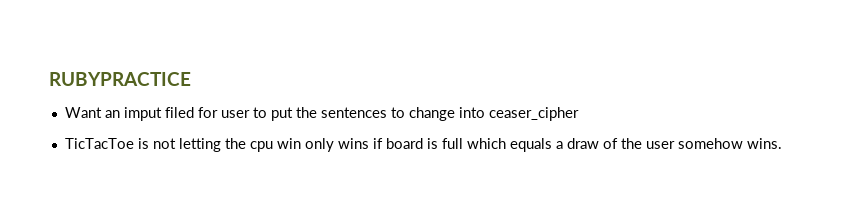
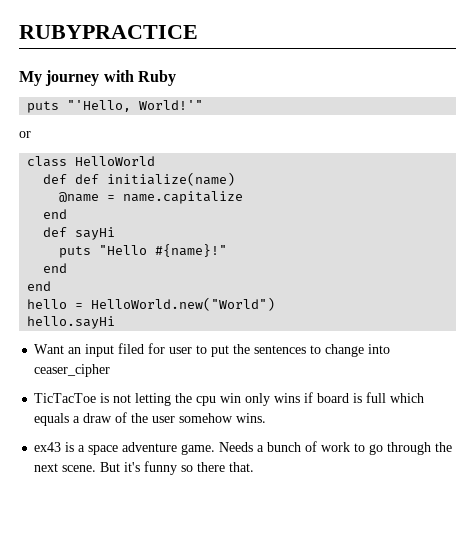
(191, 79) none -> [19,70,176,86] [27,100,204,113] [19,131,31,138] [27,156,156,167] [43,172,236,186] [59,191,244,204] [43,209,68,219] [43,227,116,240] [59,244,228,258] [43,263,68,273] [27,281,52,291] [27,297,276,311] [27,316,116,329] // My journey with Ruby // puts "'Hello, World!'" // or // class HelloWorld // def def initialize(name) // @name = name.capitalize // end // def sayHi // puts "Hello #{name}!" // end // end // hello = HelloWorld.new("World") // hello.sayHi
[123,107,162,121] imput -> [85,344,115,357] input
(782, 143) none -> [34,441,453,455] [34,461,255,475] // ex43 is a space adventure game. Needs a bunch of work to go through the next scene. But it's funny so there that.

